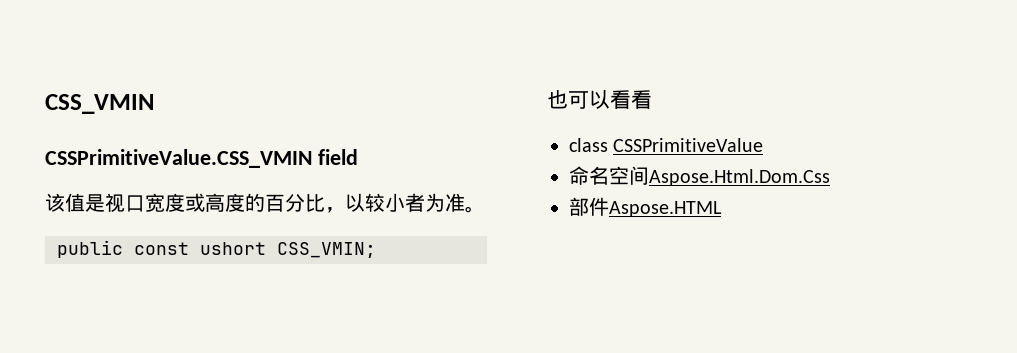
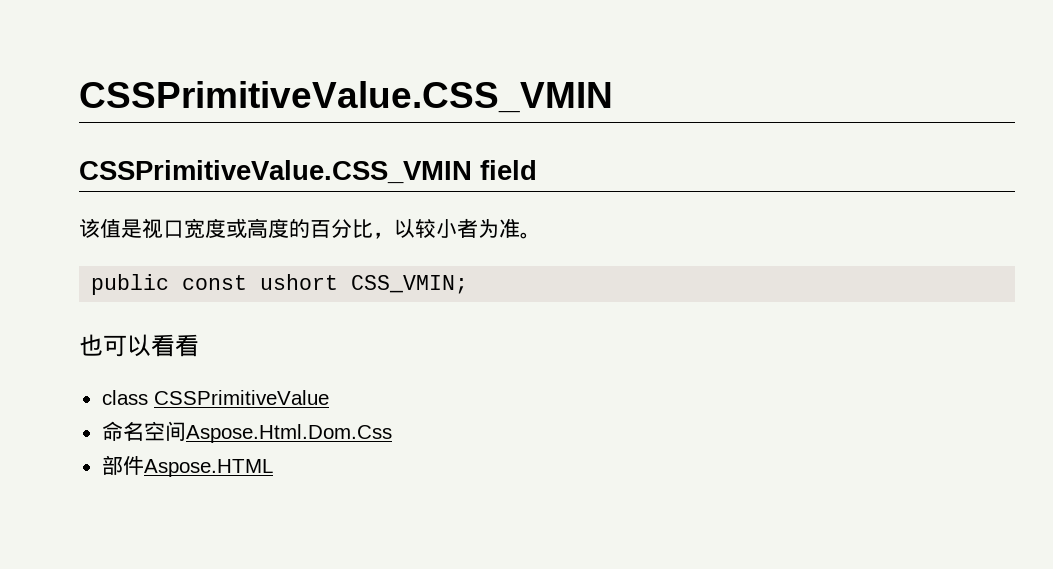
[45,94,154,114] CSS_VMIN -> [79,81,613,113] CSSPrimitiveValue.CSS_VMIN

